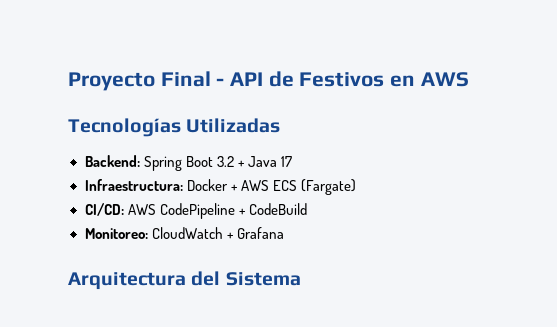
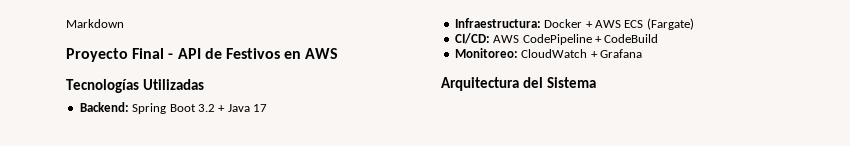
(68, 81) none -> [66,19,124,28] Markdown //

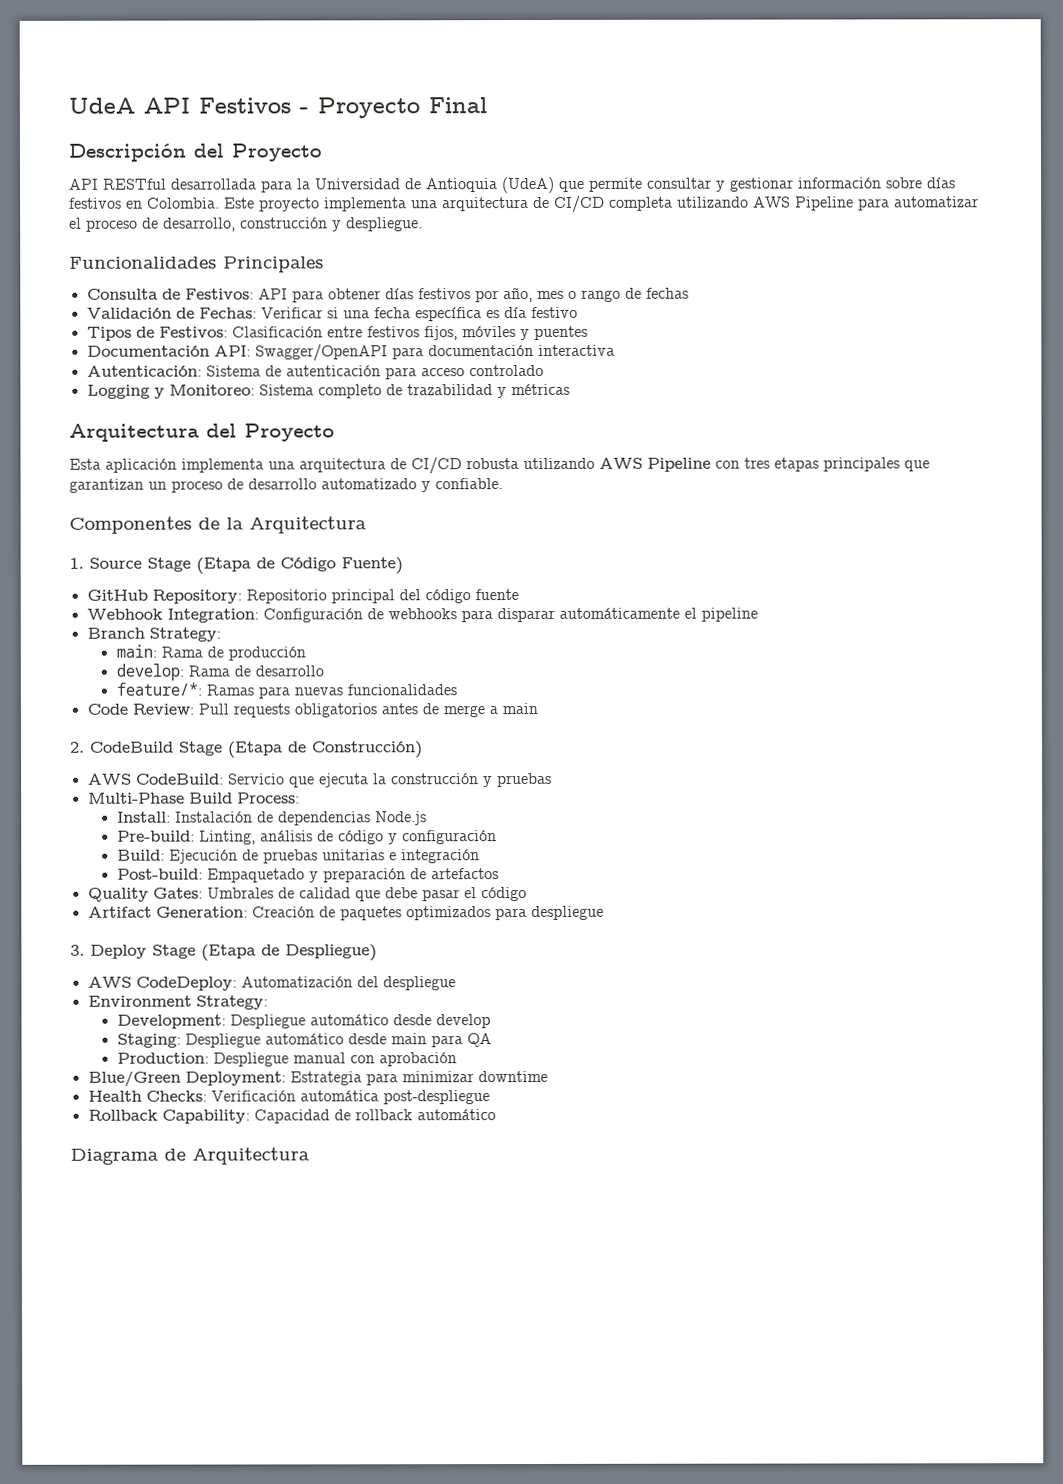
[66,19,124,28] [66,48,339,62] [66,79,204,93] [79,102,267,114] [454,18,694,30] [454,33,659,45] [454,48,642,58] [441,77,596,91] Markdown // Proyecto Final - API de Festivos en AWS // Tecnologías Utilizadas // Backend: Spring Boot 3.2 + Java 17 // Infraestructura: Docker + AWS ECS (Fargate) // CI/CD: AWS CodePipeline + CodeBuild // Monitoreo: CloudWatch + Grafana // Arquitectura del Sistema -> [68,97,487,119] [68,143,322,162] [69,176,956,194] [69,195,979,213] [69,217,423,232] [69,256,324,273] [86,286,689,303] [86,306,578,322] [86,325,588,341] [86,344,615,362] [86,364,544,380] [86,383,570,399] [69,423,335,442] [69,457,930,475] [69,478,503,493] [69,516,367,534] [69,557,403,575] [86,589,519,604] [86,607,758,623] [86,627,221,642] [115,644,306,661] [115,663,324,681] [115,682,457,699] [86,702,538,718] [69,741,423,759] [87,772,552,788] [87,792,300,804] [116,811,427,826] [116,830,497,845] [116,849,480,864] [116,868,499,883] [87,887,527,902] [87,905,604,921] [70,944,377,962] [87,976,456,991] [87,995,268,1010] [116,1014,491,1029] [116,1033,492,1048] [116,1052,457,1067] [87,1070,548,1087] [87,1090,490,1105] [87,1109,496,1124] [70,1147,310,1165] UdeA API Festivos - Proyecto Final // Descripción del Proyecto // API RESTful desarrollada para la Universidad de Antioquia (UdeA) que permite consultar y gestionar información sobre días festivos en Colombia. Este proyecto implementa una arquitectura de CI/CD completa utilizando AWS Pipeline para automatizar el proceso de desarrollo, construcción y despliegue. // Funcionalidades Principales // Consulta de Festivos: API para obtener días festivos por año, mes o rango de fechas // Validación de Fechas: Verificar si una fecha específica es día festivo // Tipos de Festivos: Clasificación entre festivos fijos, móviles y puentes // Documentación API: Swagger/OpenAPI para documentación interactiva // Autenticación: Sistema de autenticación para acceso controlado // Logging y Monitoreo: Sistema completo de trazabilidad y métricas // Arquitectura del Proyecto // Esta aplicación implementa una arquitectura de CI/CD robusta utilizando AWS Pipeline con tres etapas principales que garantizan un proceso de desarrollo automatizado y confiable. // Componentes de la Arquitectura // 1. Source Stage (Etapa de Código Fuente) // GitHub Repository: Repositorio principal del código fuente // Webhook Integration: Configuración de webhooks para disparar automáticamente el pipeline // Branch Strategy: // main: Rama de producción // develop: Rama de desarrollo // feature/*: Ramas para nuevas funcionalidades // Code Review: Pull requests obligatorios antes de merge a main // 2. CodeBuild Stage (Etapa de Construcción) // AWS CodeBuild: Servicio que ejecuta la construcción y pruebas // Multi-Phase Build Process: // Install: Instalación de dependencias Node.js // Pre-build: Linting, análisis de código y configuración // Build: Ejecución de pruebas unitarias e integración // Post-build: Empaquetado y preparación de artefactos // Quality Gates: Umbrales de calidad que debe pasar el código // Artifact Generation: Creación de paquetes optimizados para despliegue // 3. Deploy Stage (Etapa de Despliegue) // AWS CodeDeploy: Automatización del despliegue // Environment Strategy: // Development: Despliegue automático desde develop // Staging: Despliegue automático desde main para QA // Production: Despliegue manual con aprobación // Blue/Green Deployment: Estrategia para minimizar downtime // Health Checks: Verificación automática post-despliegue // Rollback Capability: Capacidad de rollback automático // Diagrama de Arquitectura

